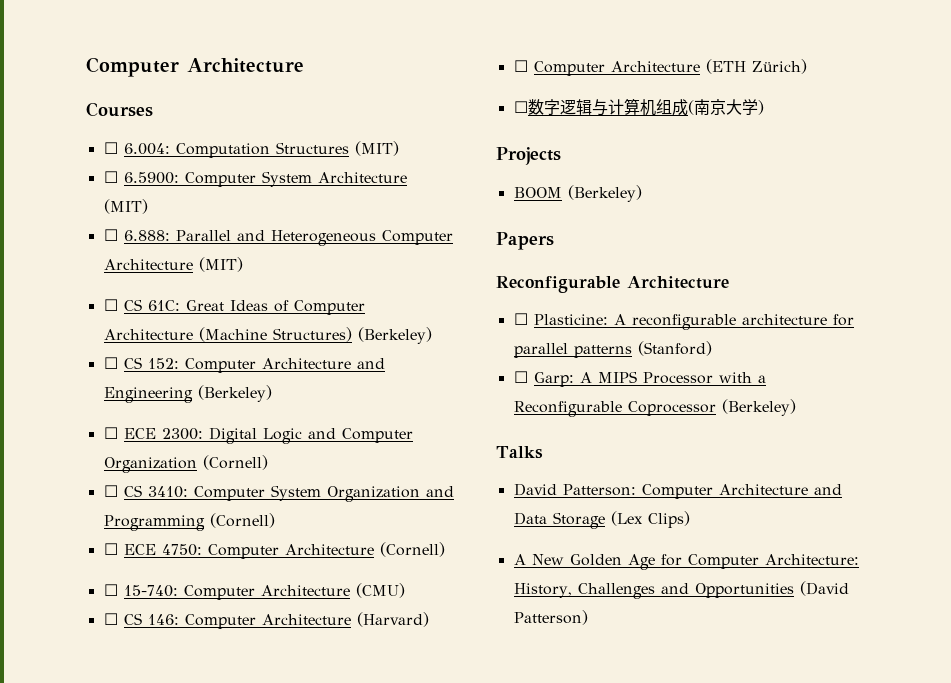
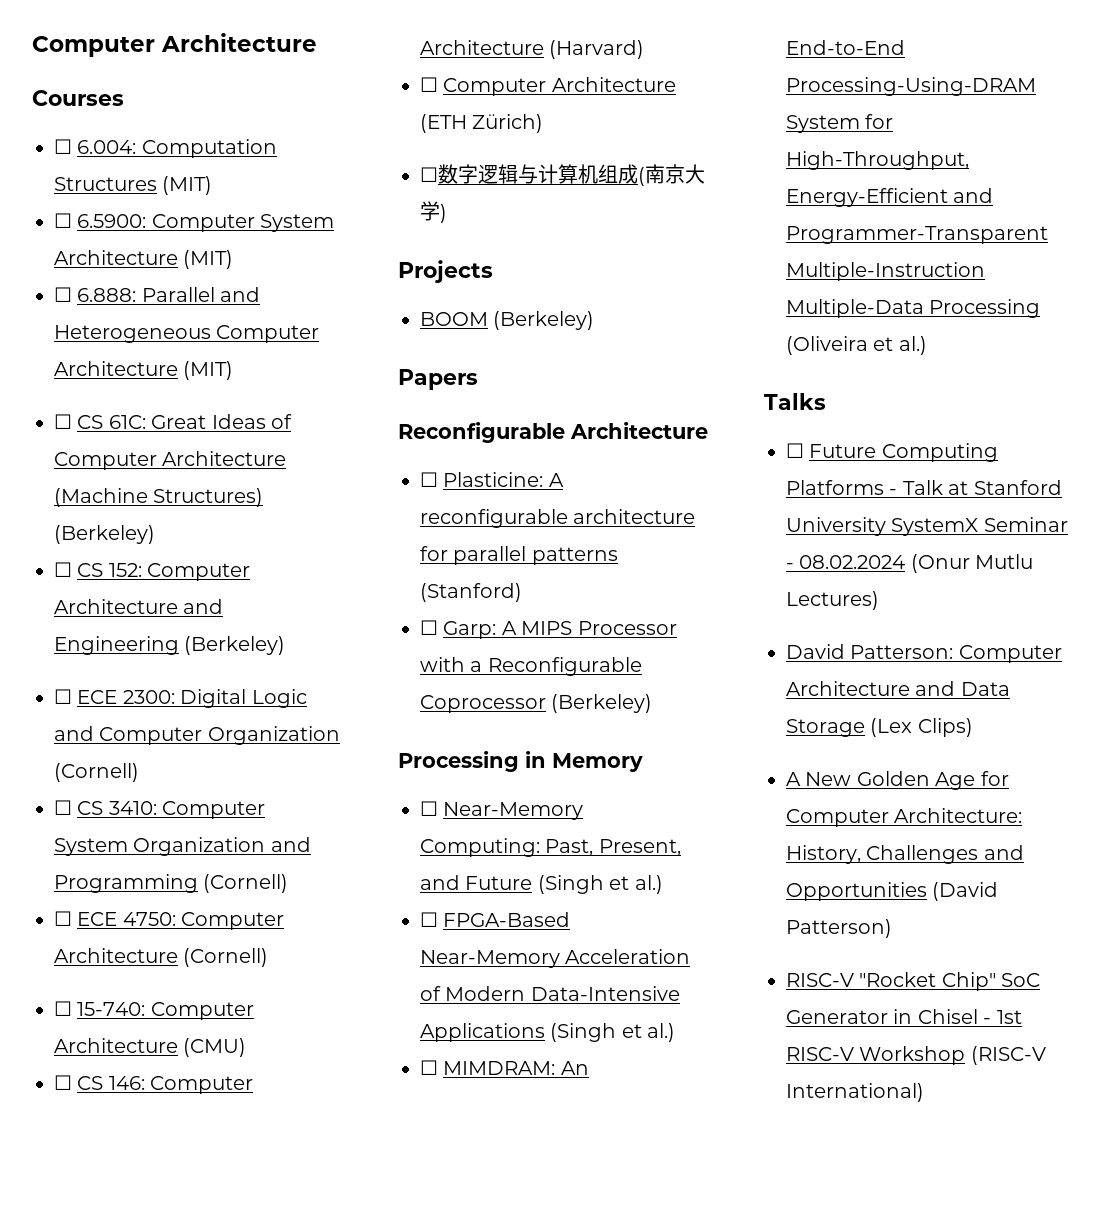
[496,446,543,459] Talks -> [398,751,643,772] [420,801,584,820] [420,838,681,857] [420,875,663,894] [420,912,571,927] [420,949,691,968] [420,986,680,1001] [420,1023,676,1042] [420,1060,589,1075] [786,40,905,55] [786,77,1036,96] [786,114,894,133] [786,151,969,170] [786,188,994,207] [786,226,1048,244] [786,262,985,281] [786,299,1041,318] [786,336,927,355] [764,393,826,410] [786,443,998,462] [786,480,1062,495] [786,517,1068,536] [786,554,1034,573] [786,591,879,610] Processing in Memory // ☐ Near-Memory Computing: Past, Present, and Future (Singh et al.) // ☐ FPGA-Based Near-Memory Acceleration of Modern Data-Intensive Applications (Singh et al.) // ☐ MIMDRAM: An End-to-End Processing-Using-DRAM System for High-Throughput, Energy-Efficient and Programmer-Transparent Multiple-Instruction Multiple-Data Processing (Oliveira et al.) // Talks // ☐ Future Computing Platforms - Talk at Stanford University SystemX Seminar - 08.02.2024 (Onur Mutlu Lectures)
(588, 617) none -> [786,972,1041,991] [786,1009,1022,1024] [786,1046,1046,1065] [786,1083,924,1102] // RISC-V "Rocket Chip" SoC Generator in Chisel - 1st RISC-V Workshop (RISC-V International)

